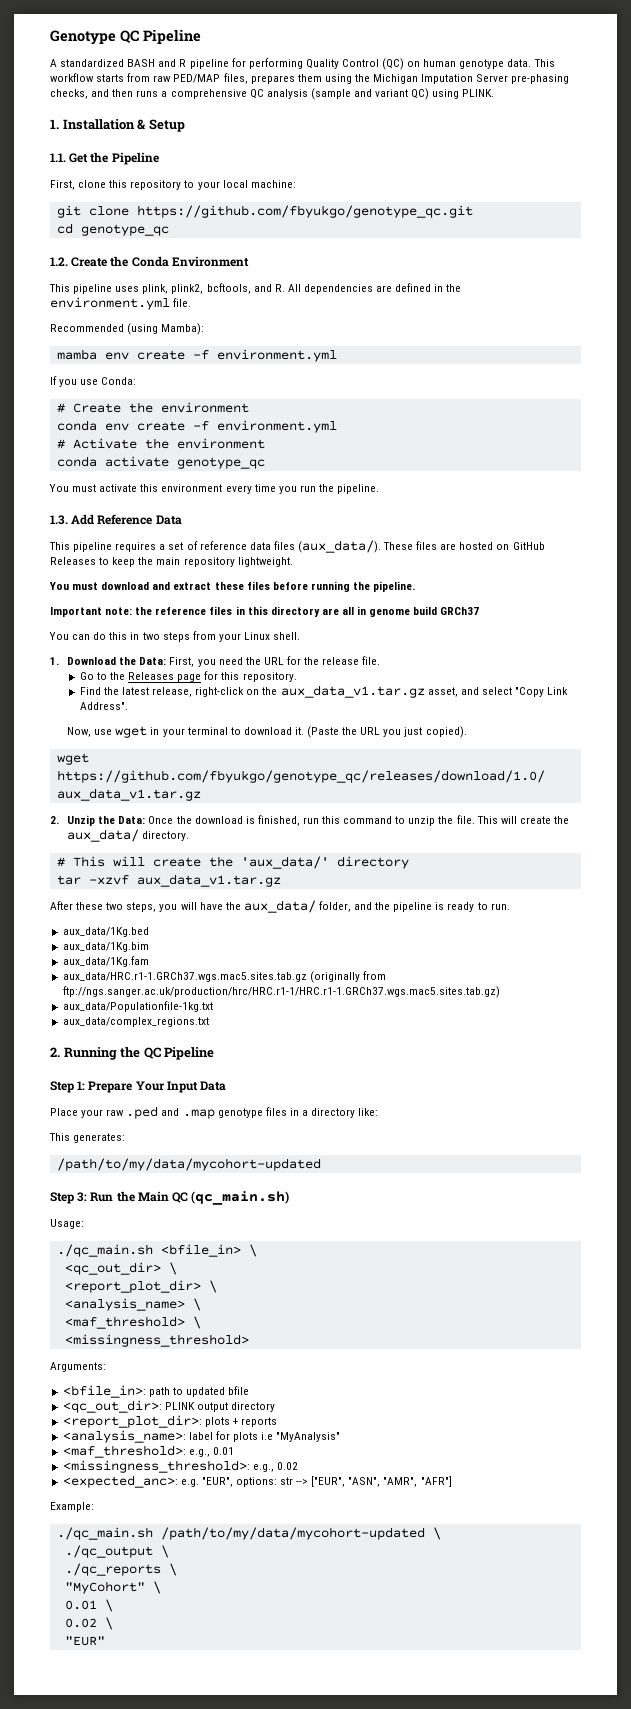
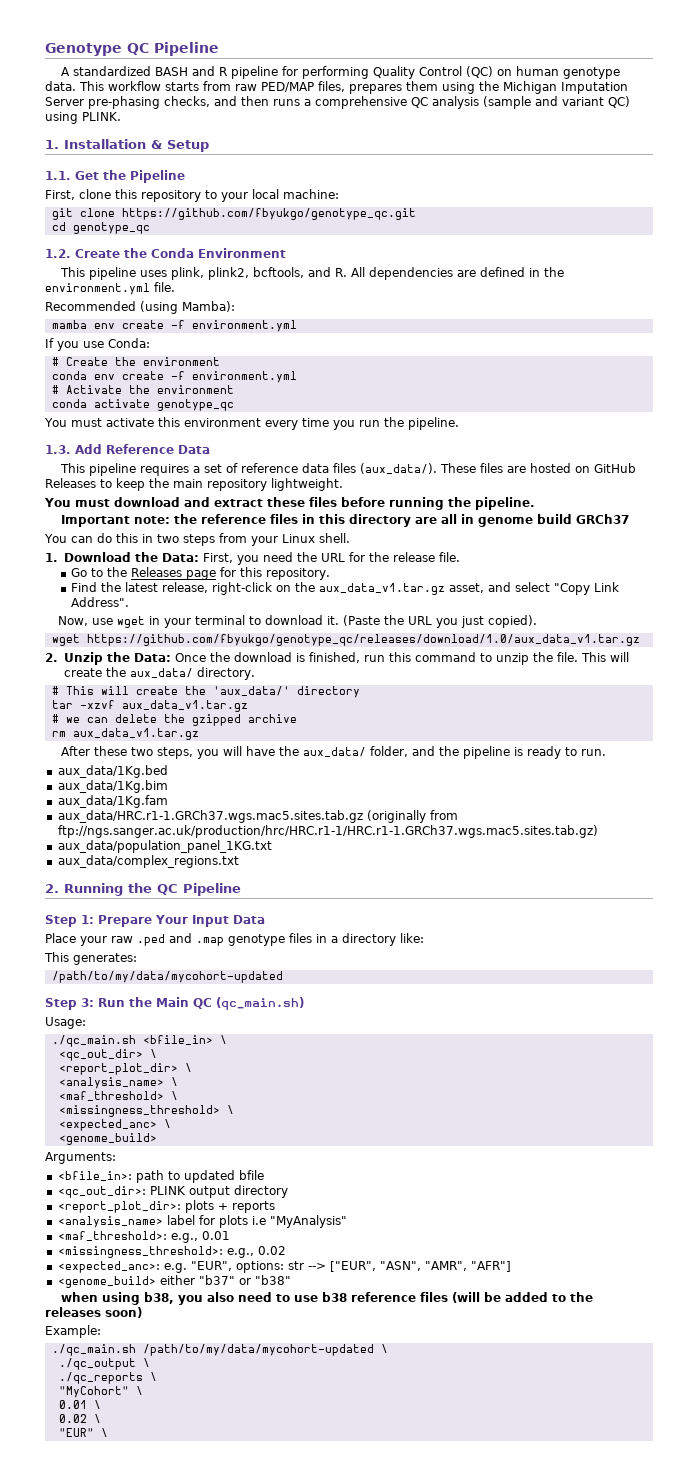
(281, 880) none -> [51,714,297,726] [51,728,199,740] // # we can delete the gzipped archive // rm aux_data_v1.tar.gz
[62,1001,213,1012] aux_data/Populationfile-1kg.txt -> [57,840,272,853] aux_data/population_panel_1KG.txt
(249, 1340) none -> [226,1105,234,1114] [58,1119,171,1131] [58,1133,157,1145] \ // <expected_anc> \ // <genome_build>
[62,1430,186,1443] <analysis_name>: -> [57,1216,163,1228] <analysis_name>
(452, 1481) none -> [57,1275,291,1288] [61,1292,594,1305] [45,1307,142,1318] // <genome_build> either "b37" or "b38" // when using b38, you also need to use b38 reference files (will be added to the releases soon)
(105, 1641) none -> [100,1428,108,1437] \

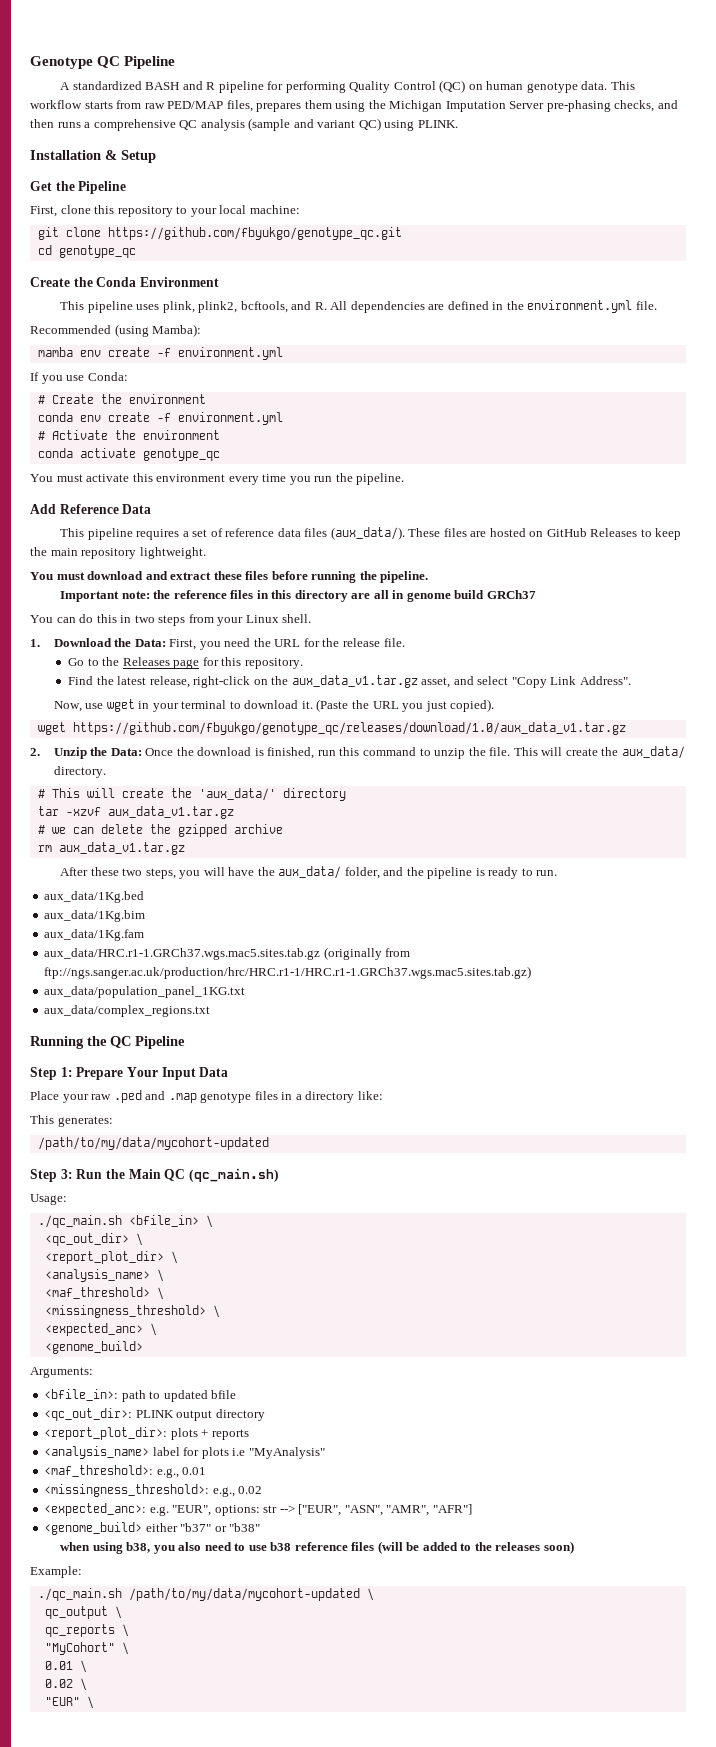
[45,140,59,149] 1. -> (458, 124) none
[45,171,71,180] 1.1. -> (156, 156) none
[45,249,71,258] 1.2. -> (136, 251) none
[45,445,71,454] 1.3. -> (405, 479) none
[45,884,59,893] 2. -> (211, 1011) none
[58,1358,150,1370] [58,1372,143,1384] ./qc_output \ // ./qc_reports -> [44,1606,122,1619] [44,1624,115,1637] qc_output \ // qc_reports

